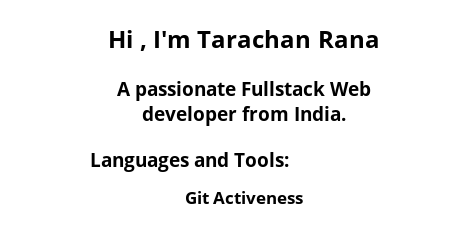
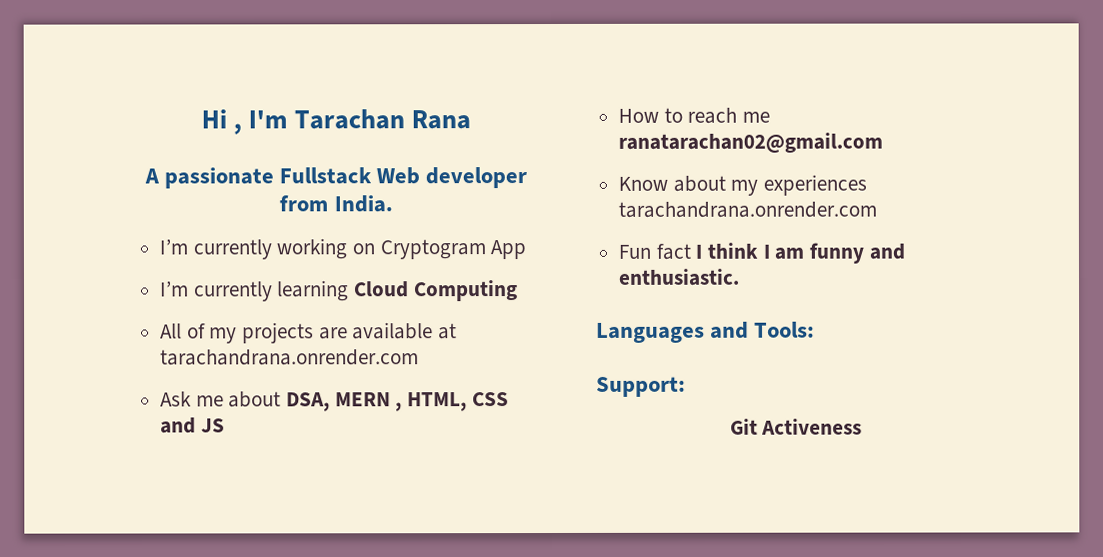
(347, 113) none -> [159,238,527,260] [160,280,518,302] [160,322,458,344] [160,349,420,366] [160,391,509,412] [160,417,225,434] [618,107,771,124] [618,132,884,153] [618,174,868,196] [618,201,878,218] [618,242,905,264] [618,268,741,286] // I’m currently working on Cryptogram App // I’m currently learning Cloud Computing // All of my projects are available at tarachandrana.onrender.com // Ask me about DSA, MERN , HTML, CSS and JS // How to reach me ranatarachan02@gmail.com // Know about my experiences tarachandrana.onrender.com // Fun fact I think I am funny and enthusiastic.
(290, 159) none -> [596,376,686,397] // Support:

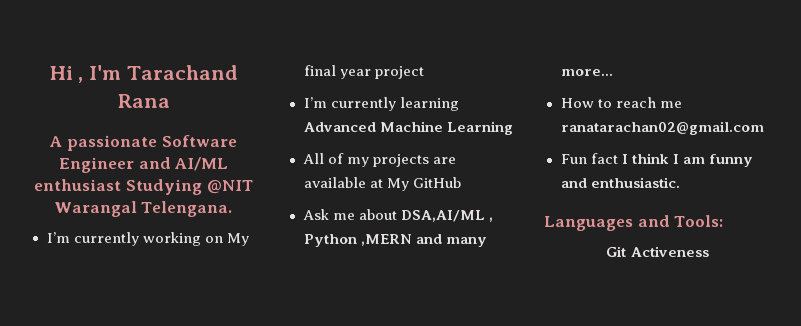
[294,109,406,130] Tarachan -> [126,65,238,80] Tarachand
[279,167,528,189] [279,195,393,213] Fullstack Web developer from India. -> [161,135,237,147] [58,157,229,173] [34,179,253,195] [54,201,233,217] Software Engineer and AI/ML enthusiast Studying @NIT Warangal Telengana.
[379,239,527,260] Cryptogram App -> [226,233,249,246] [303,65,424,79] My final year project
[354,280,518,302] Cloud Computing -> [303,121,513,135] Advanced Machine Learning
[160,349,420,366] tarachandrana.onrender.com -> [386,177,461,191] My GitHub
[286,392,509,412] [160,417,225,434] DSA, MERN , HTML, CSS and JS -> [400,210,493,222] [303,234,487,247] [560,69,613,76] DSA,AI/ML , Python ,MERN and many more...
[618,174,868,196] [618,201,878,218] // Know about my experiences tarachandrana.onrender.com -> (764, 128) none
[596,376,686,397] // Support: -> (724, 221) none

